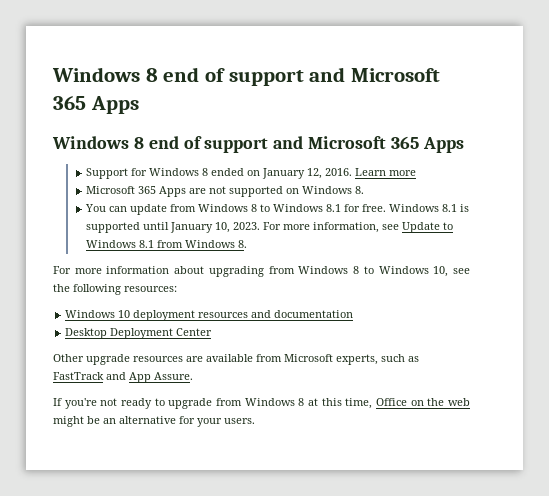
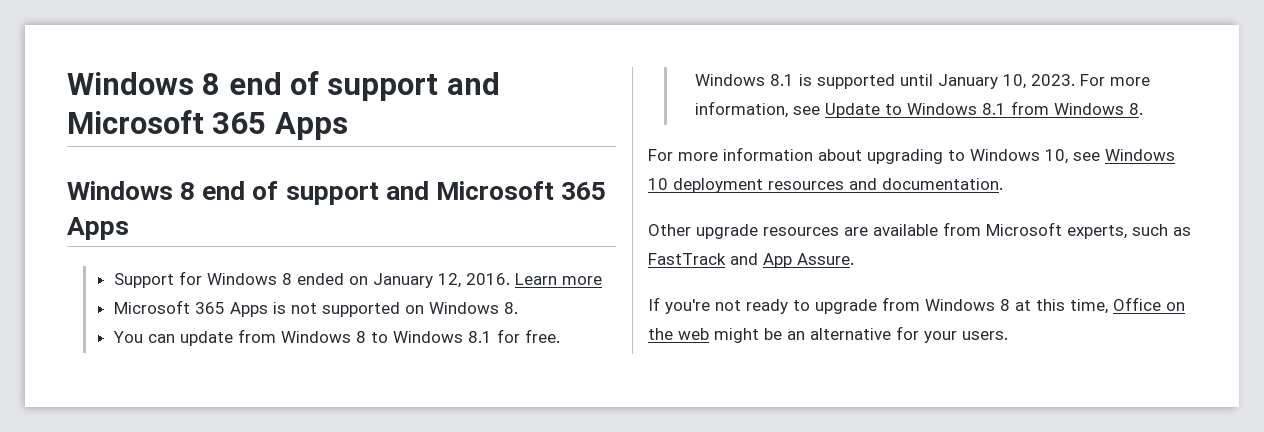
[188,188,206,194] are -> [272,302,286,314] is
[268,266,360,274] from Windows 8 -> (943, 156) none
[53,284,177,295] the following resources: // -> (1100, 156) none
[274,310,354,318] [65,328,213,339] documentation // Desktop Deployment Center -> [882,178,1003,190] documentation.

